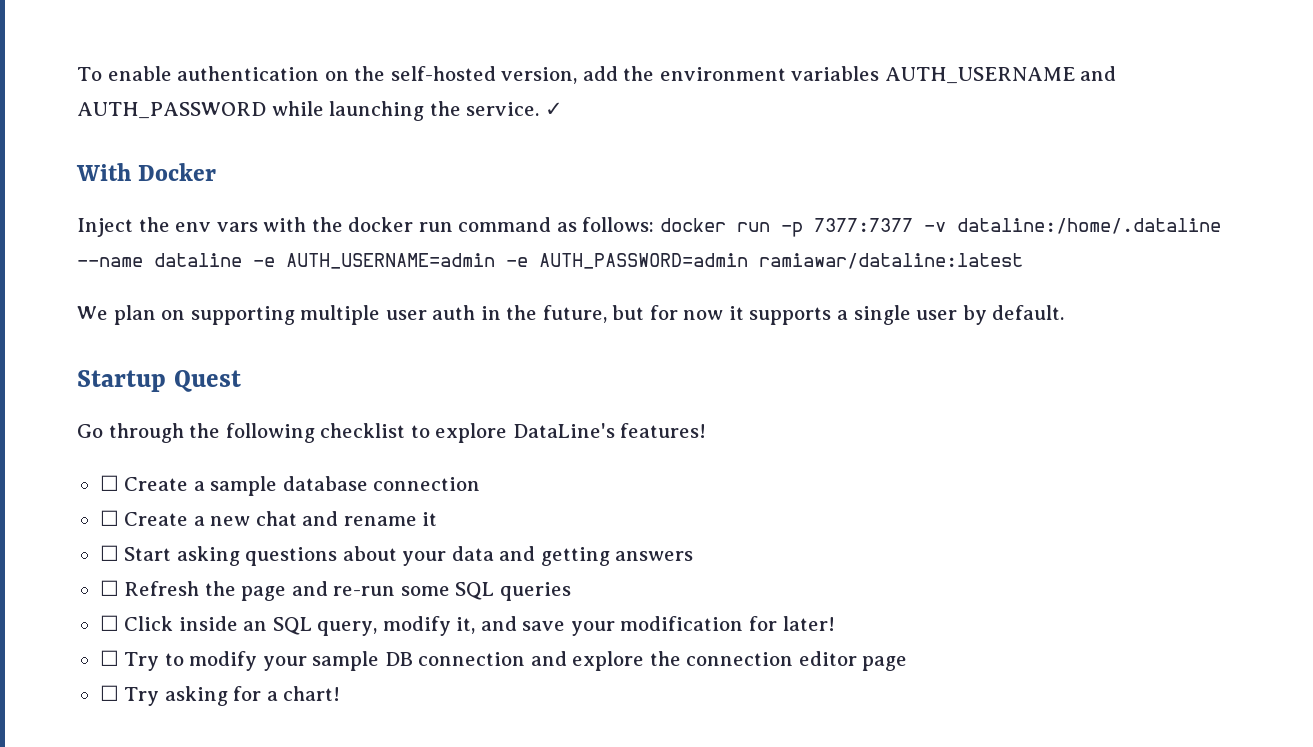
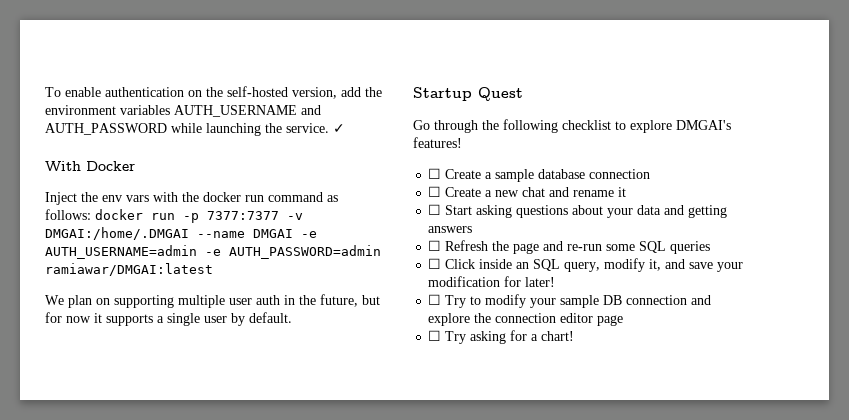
[956,218,1221,234] [77,253,242,267] dataline:/home/.dataline --name dataline -> [45,227,293,240] DMGAI:/home/.DMGAI --name DMGAI
[759,253,1023,269] ramiawar/dataline:latest -> [45,263,213,276] ramiawar/DMGAI:latest
[512,423,615,438] DataLine's -> [676,120,731,130] DMGAI's

